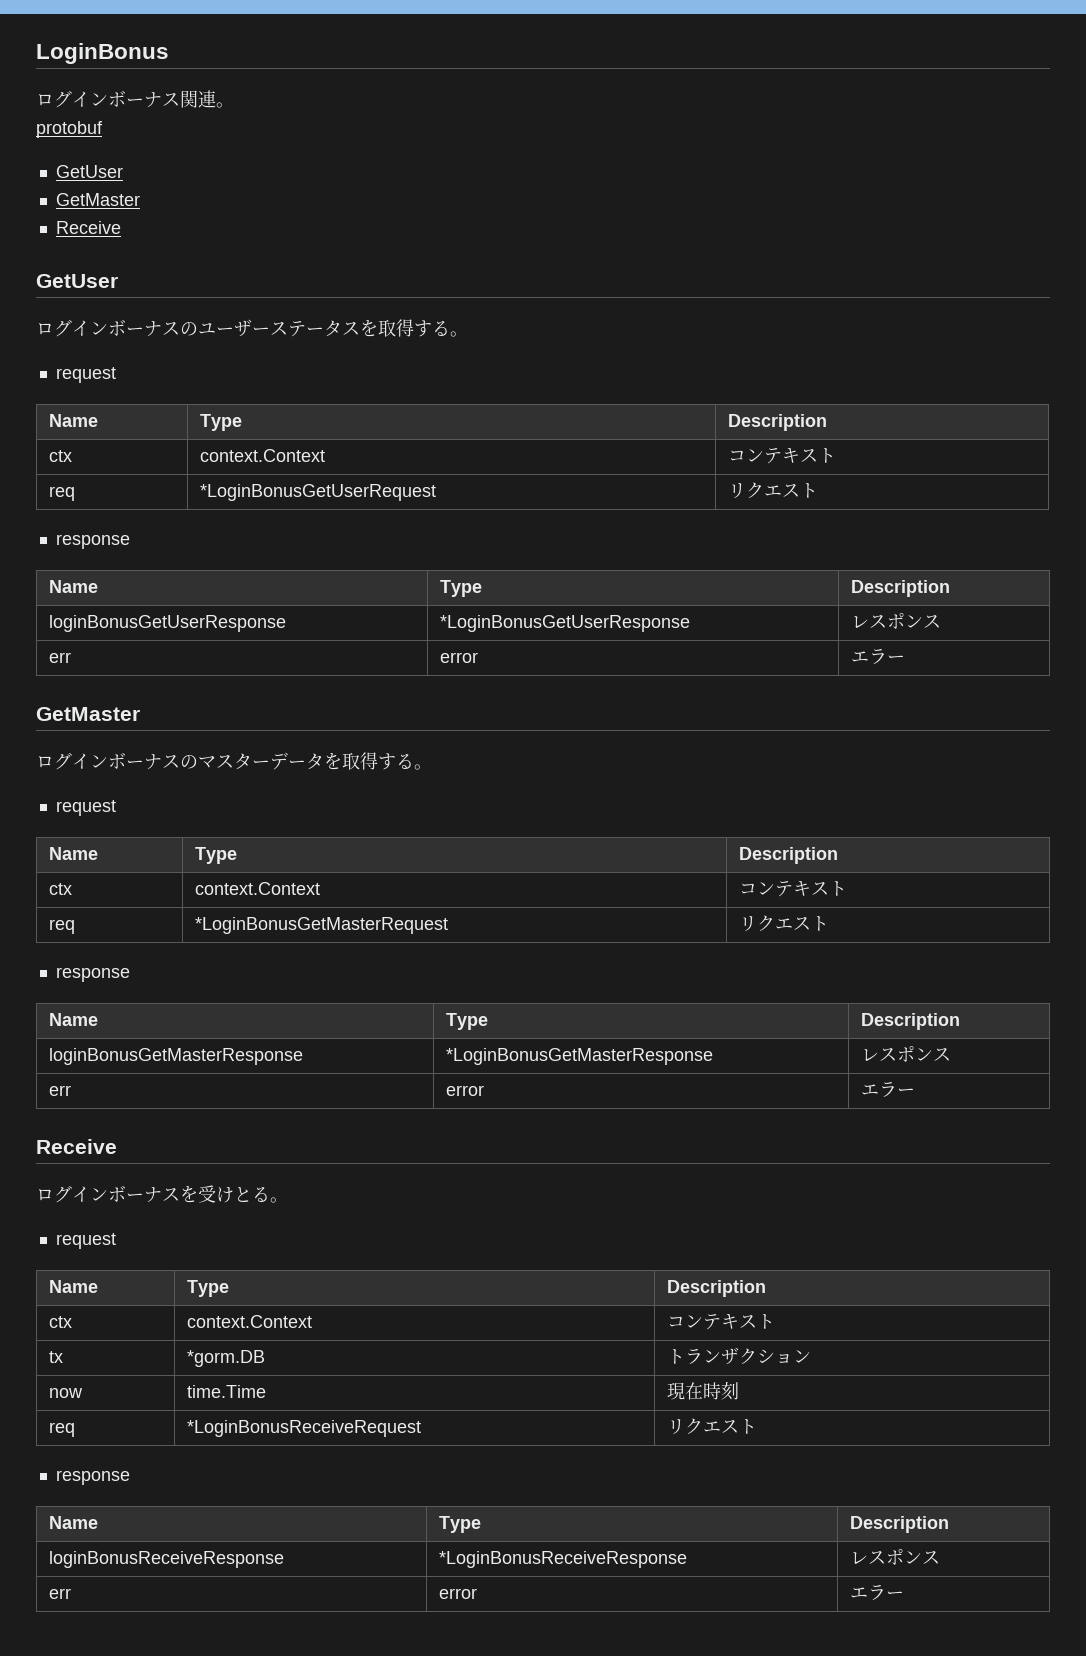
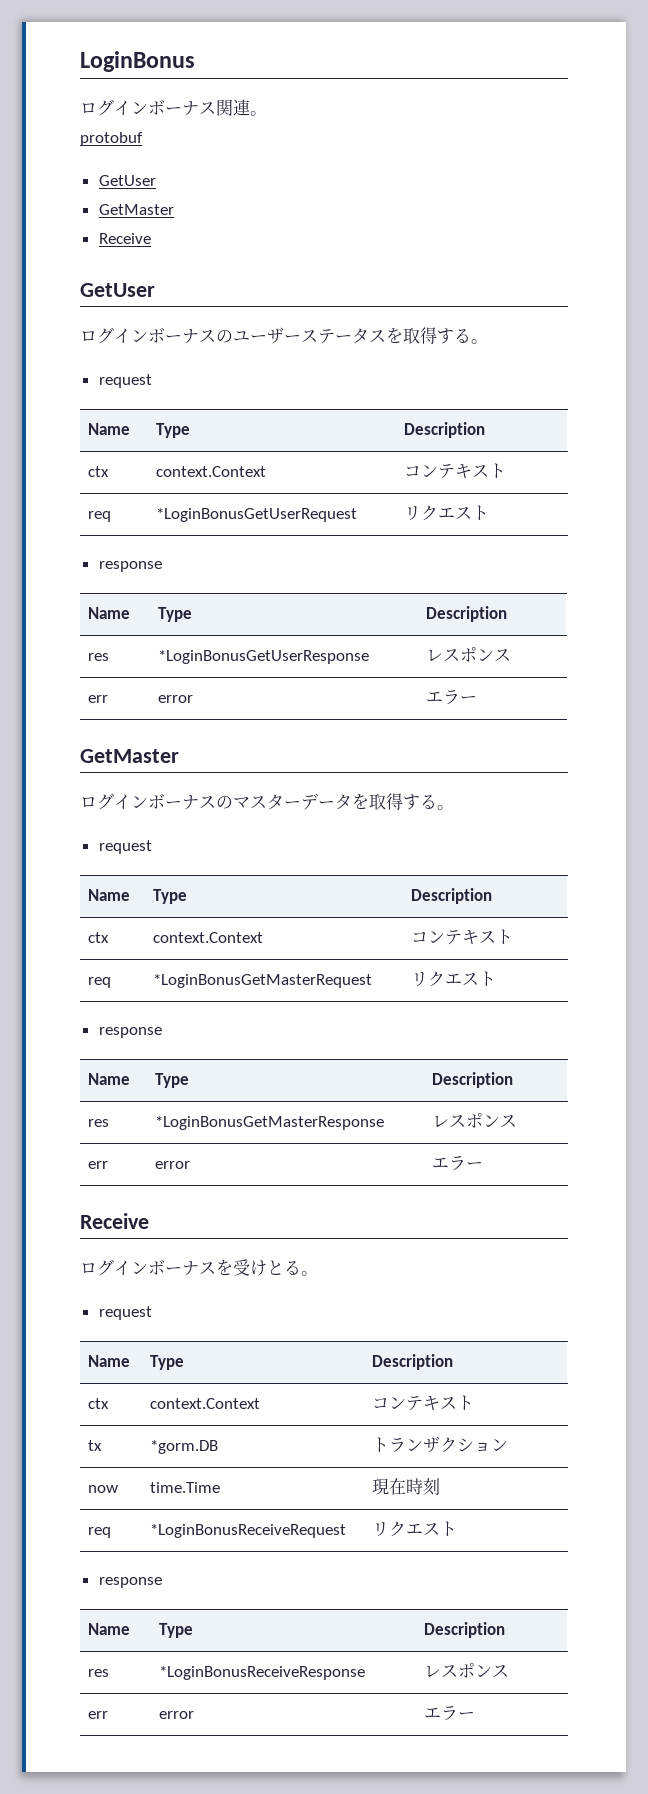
[48,615,286,632] loginBonusGetUserResponse -> [88,653,110,661] res
[48,1048,303,1065] loginBonusGetMasterResponse -> [88,1119,110,1127] res
[48,1551,284,1568] loginBonusReceiveResponse -> [88,1669,110,1677] res

